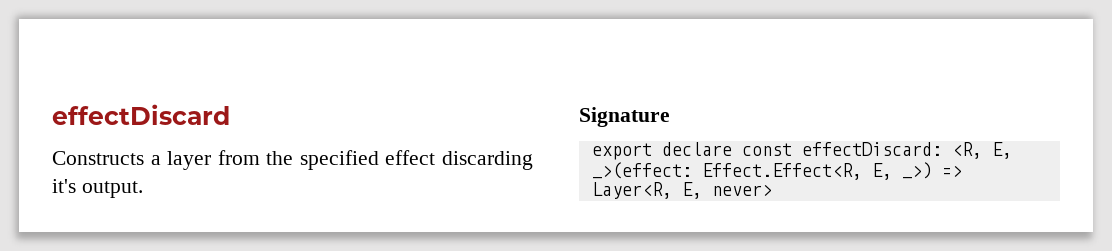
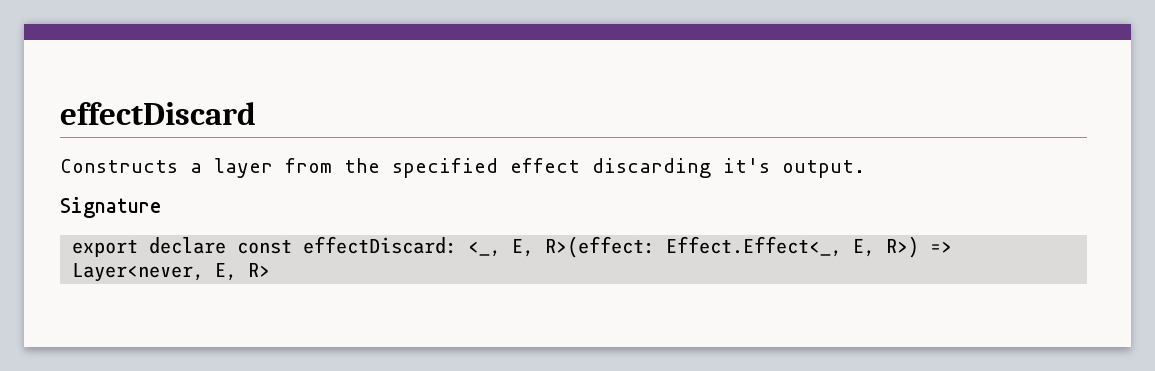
[951,142,1012,159] [591,162,962,180] [591,182,772,199] <R, E, _>(effect: Effect.Effect<R, E, _>) => Layer<R, E, never> -> [468,236,953,258] [72,263,271,282] <_, E, R>(effect: Effect.Effect<_, E, R>) => Layer<never, E, R>

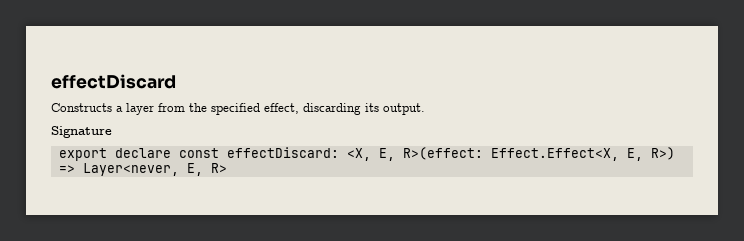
[510,158,770,178] effect discarding it's -> [264,103,379,115] effect, discarding its
[468,241,502,257] <_, -> [346,148,371,161] <X,
[666,236,843,257] Effect.Effect<_, -> [490,148,619,161] Effect.Effect<X,

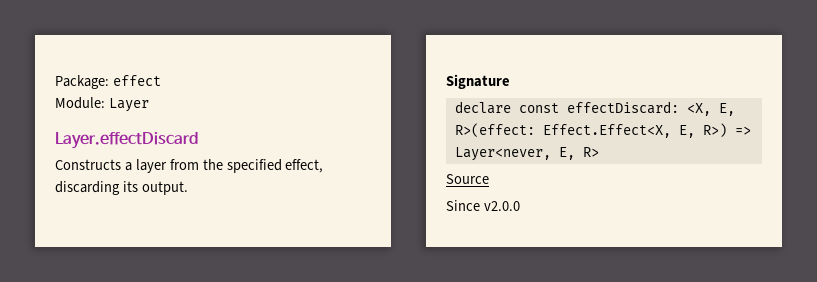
[51,74,176,89] effectDiscard -> [55,75,161,89] [55,97,149,112] [55,132,198,149] Package: effect // Module: Layer // Layer.effectDiscard
[58,148,107,161] export -> (510, 81) none
(227, 168) none -> [446,174,489,184] [446,200,520,211] // Source // Since v2.0.0

